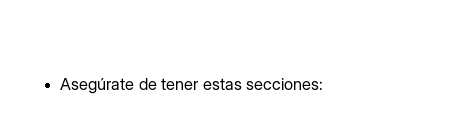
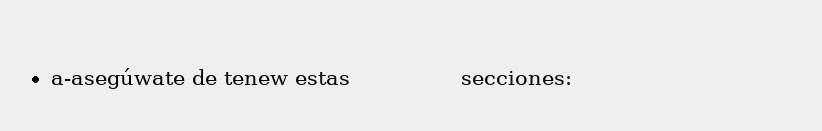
[60,78,199,94] Asegúrate de tener -> [50,68,288,89] a-asegúwate de tenew

